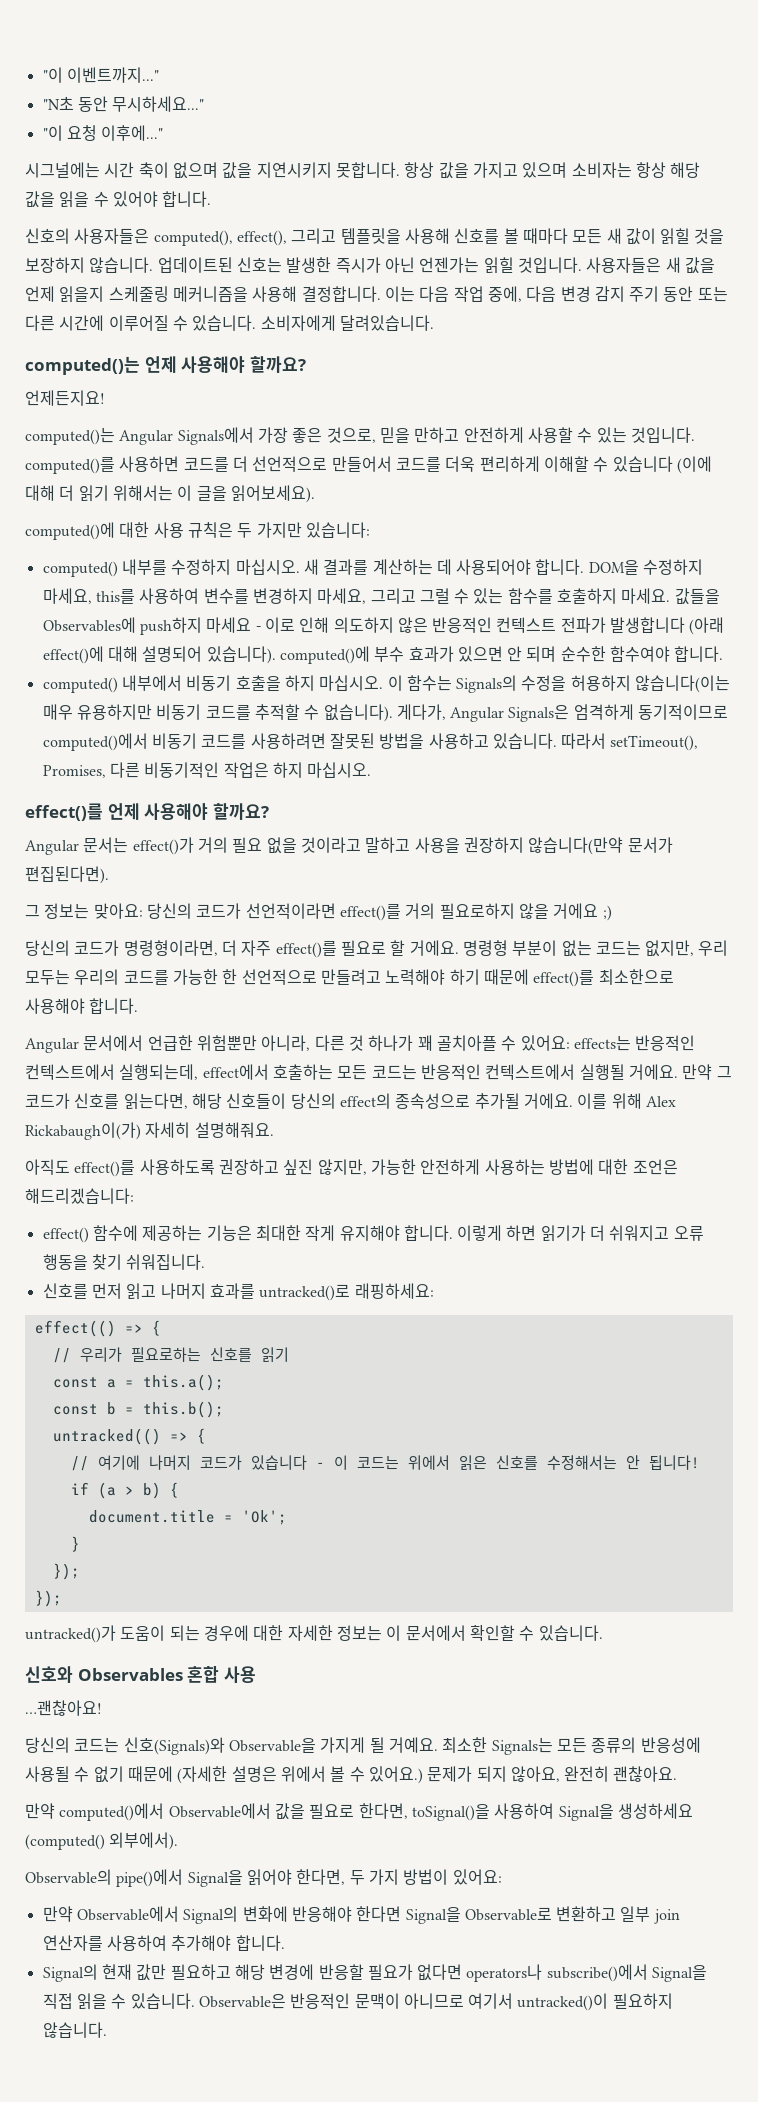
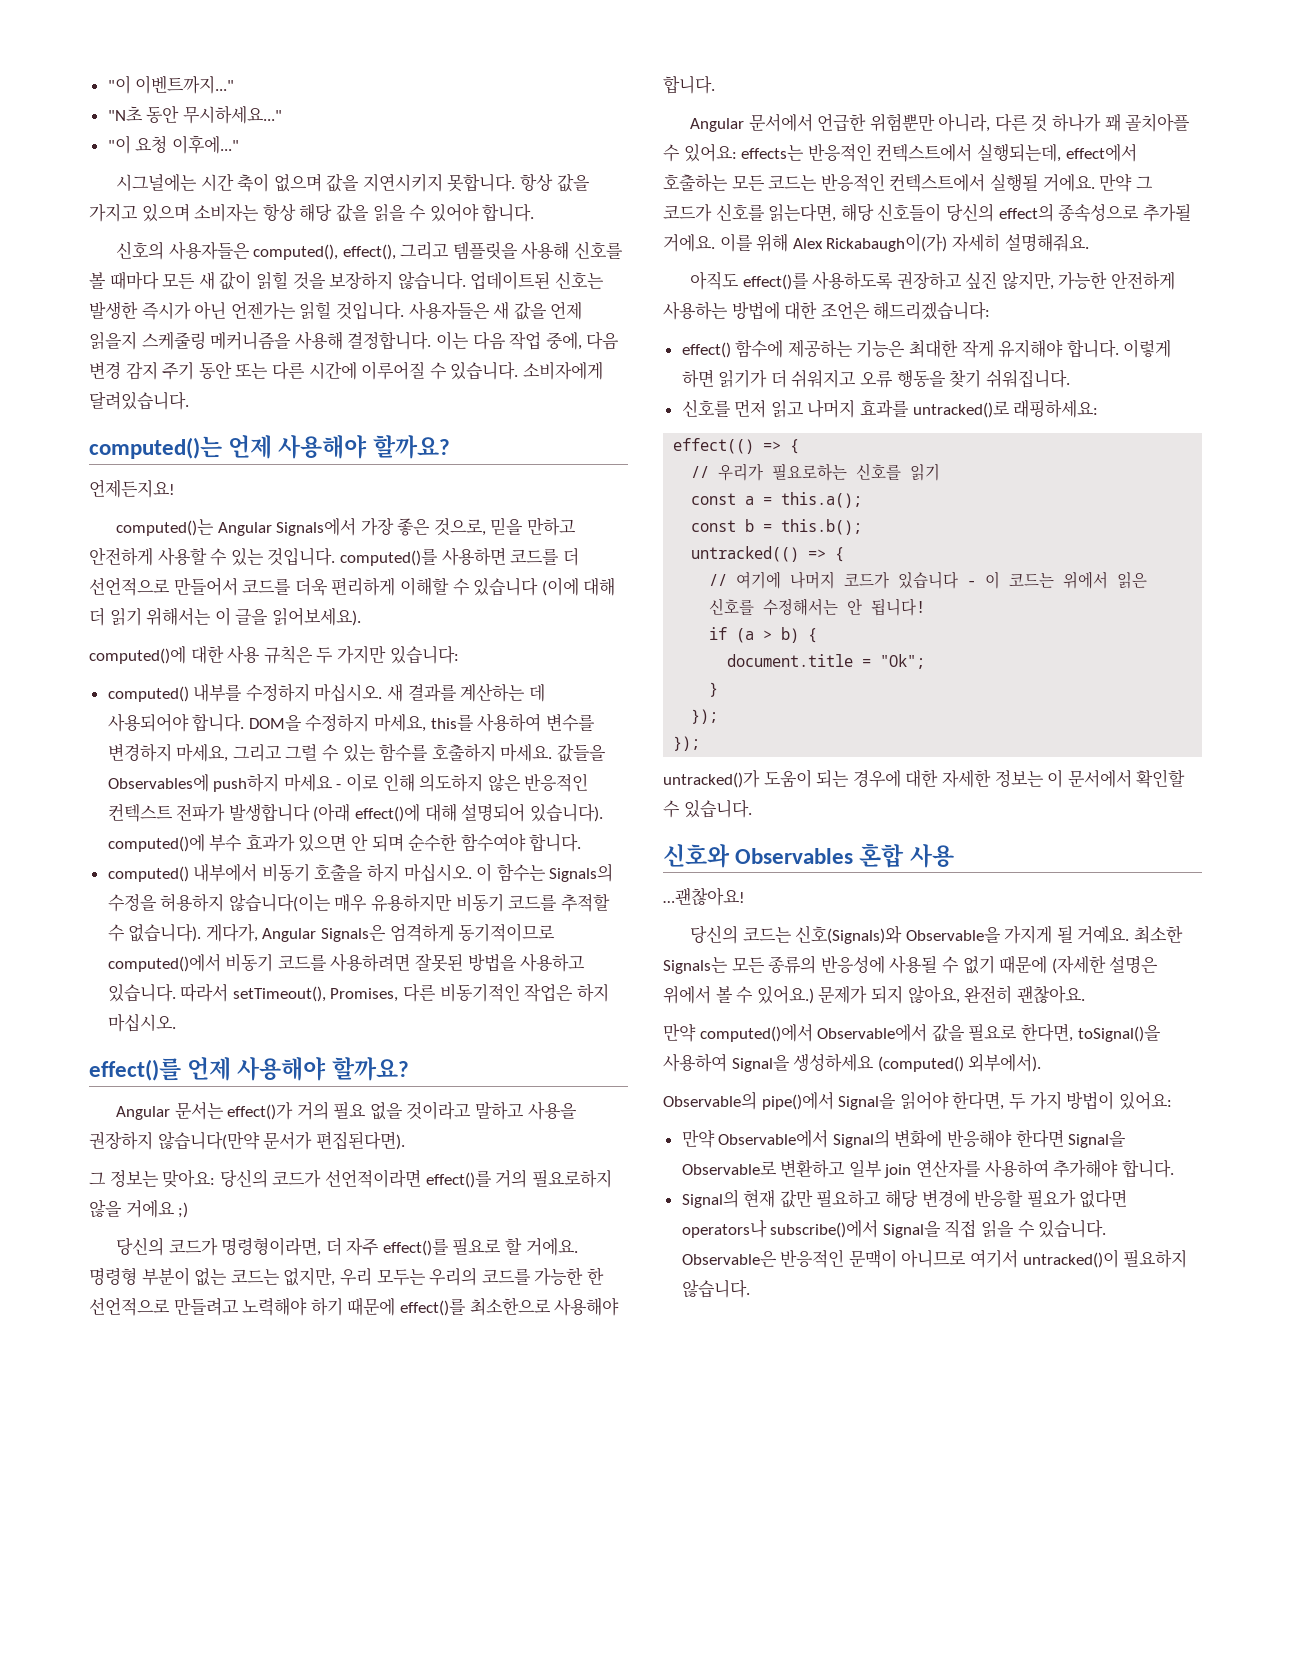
[241,1510,287,1525] 'Ok'; -> [880,654,926,669] "Ok";

